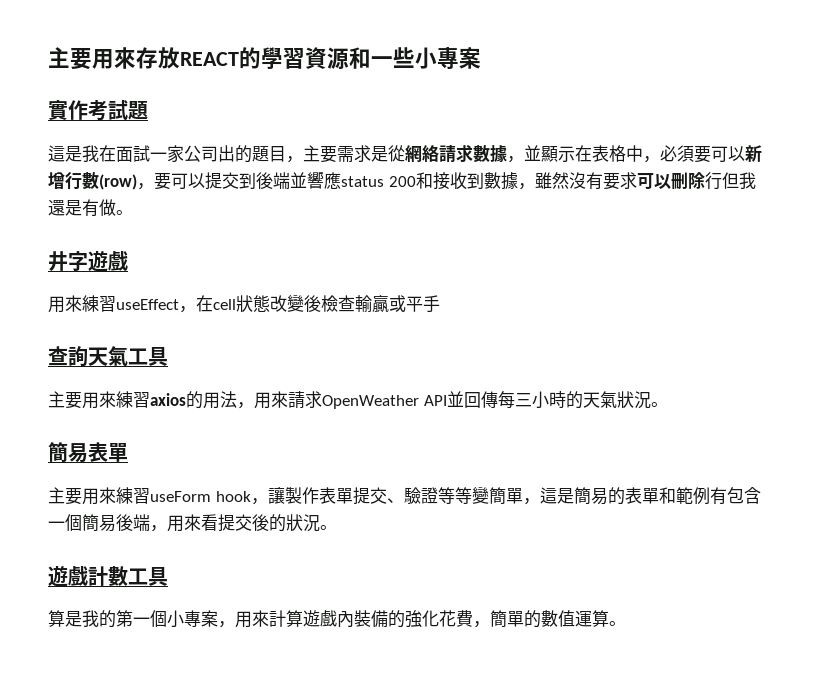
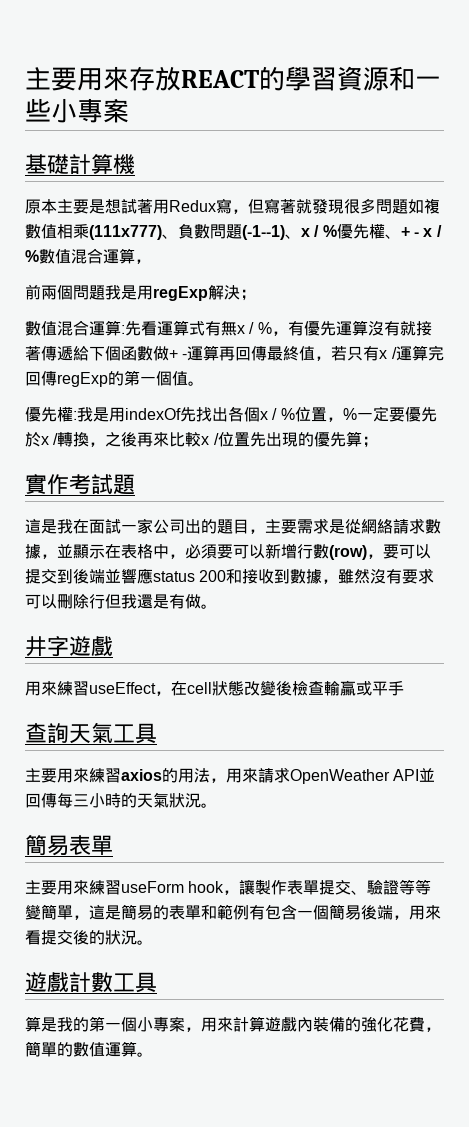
(481, 58) none -> [25,154,135,174] [25,198,440,214] [25,224,442,240] [25,248,151,264] [25,284,256,301] [25,320,432,336] [25,345,444,361] [25,370,204,387] [25,406,437,422] [25,431,378,448] // 基礎計算機 // 原本主要是想試著用Redux寫，但寫著就發現很多問題如複數值相乘(111x777)、負數問題(-1--1)、x / %優先權、+ - x / %數值混合運算， // 前兩個問題我是用regExp解決； // 數值混合運算:先看運算式有無x / %，有優先運算沒有就接著傳遞給下個函數做+ -運算再回傳最終值，若只有x /運算完回傳regExp的第一個值。 // 優先權:我是用indexOf先找出各個x / %位置，%一定要優先於x /轉換，之後再來比較x /位置先出現的優先算；

